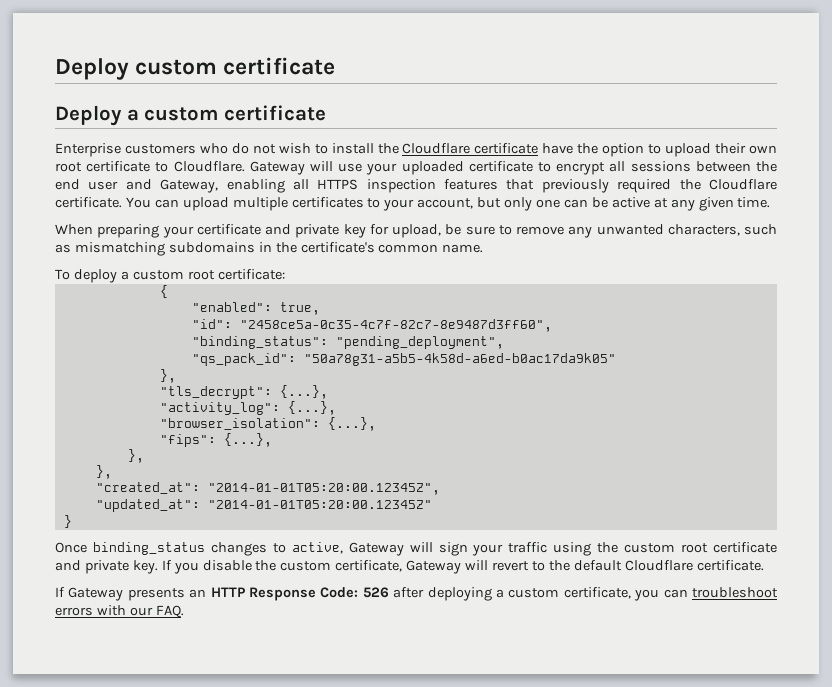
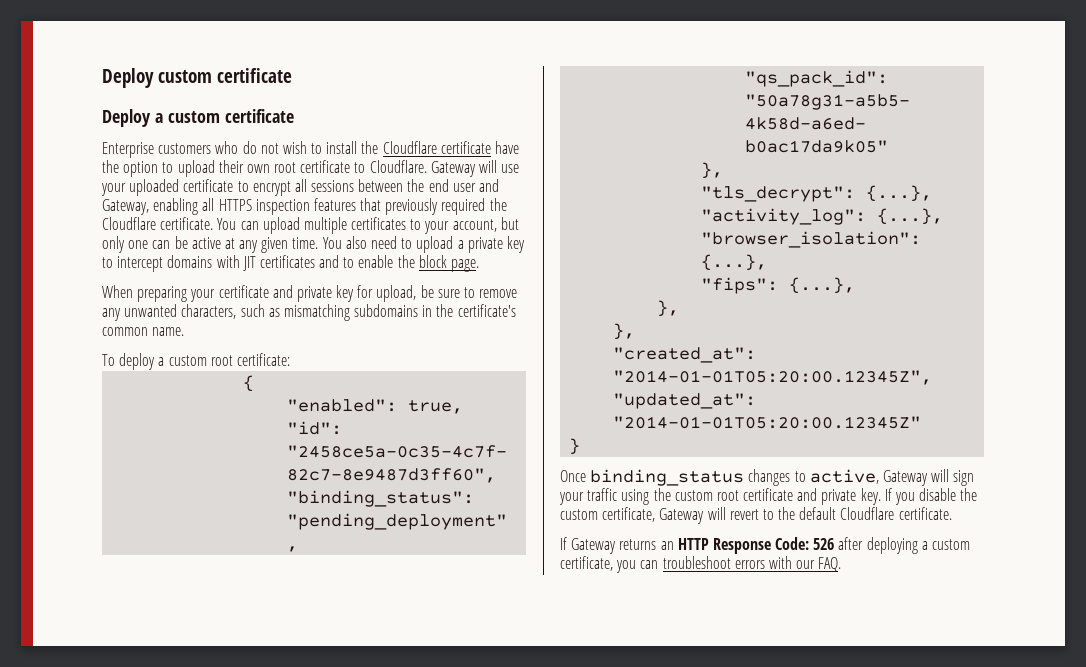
(771, 202) none -> [322,236,525,253] [102,255,480,272] You also need to upload a private key to intercept domains with JIT certificates and to enable the block page.
[127,588,185,601] presents -> [619,539,657,550] returns

